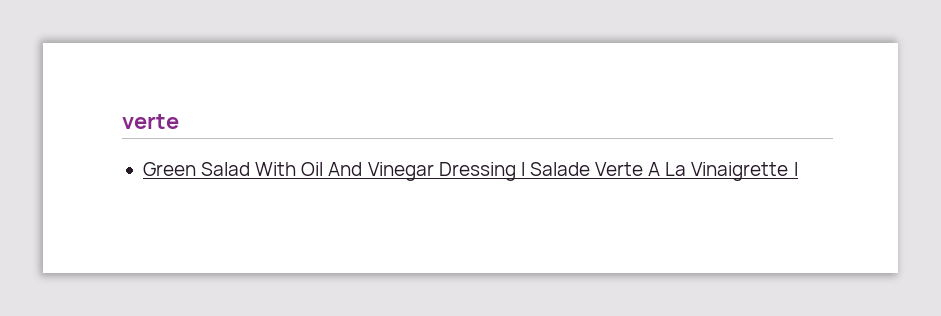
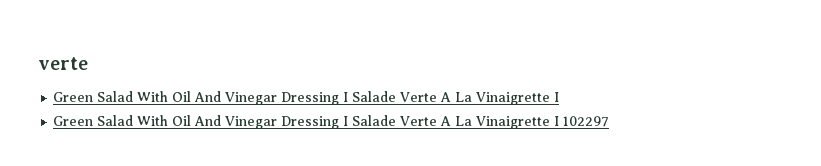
(798, 169) none -> [53,115,610,129] // Green Salad With Oil And Vinegar Dressing I Salade Verte A La Vinaigrette I 102297

